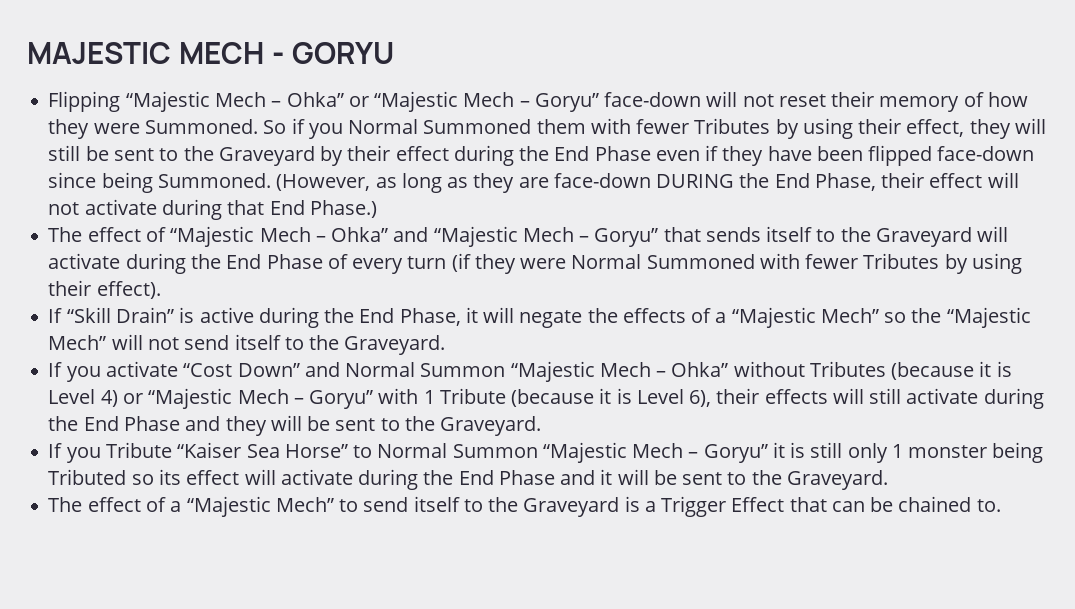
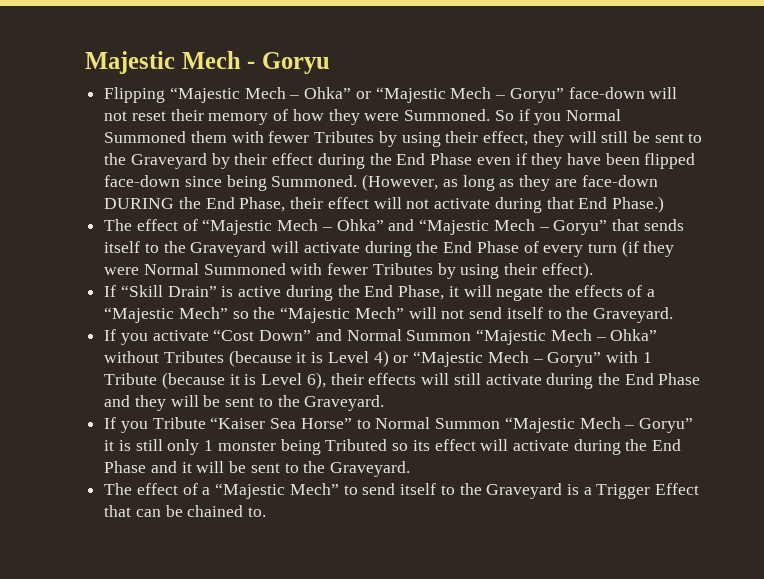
[27,42,394,64] MAJESTIC MECH - GORYU -> [85,51,330,74] Majestic Mech - Goryu

